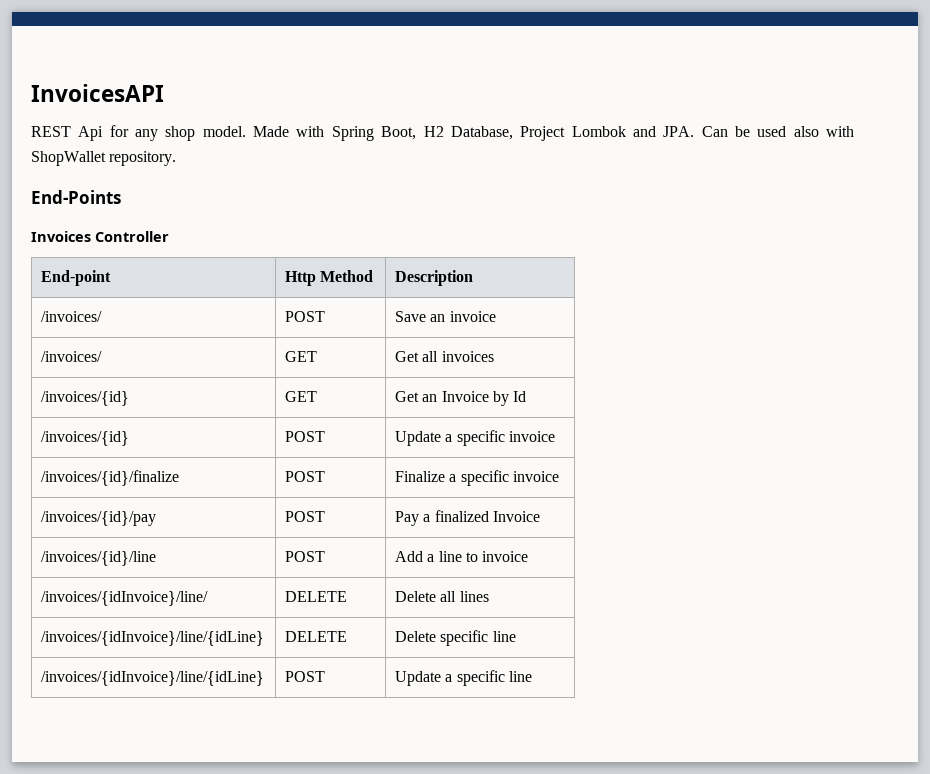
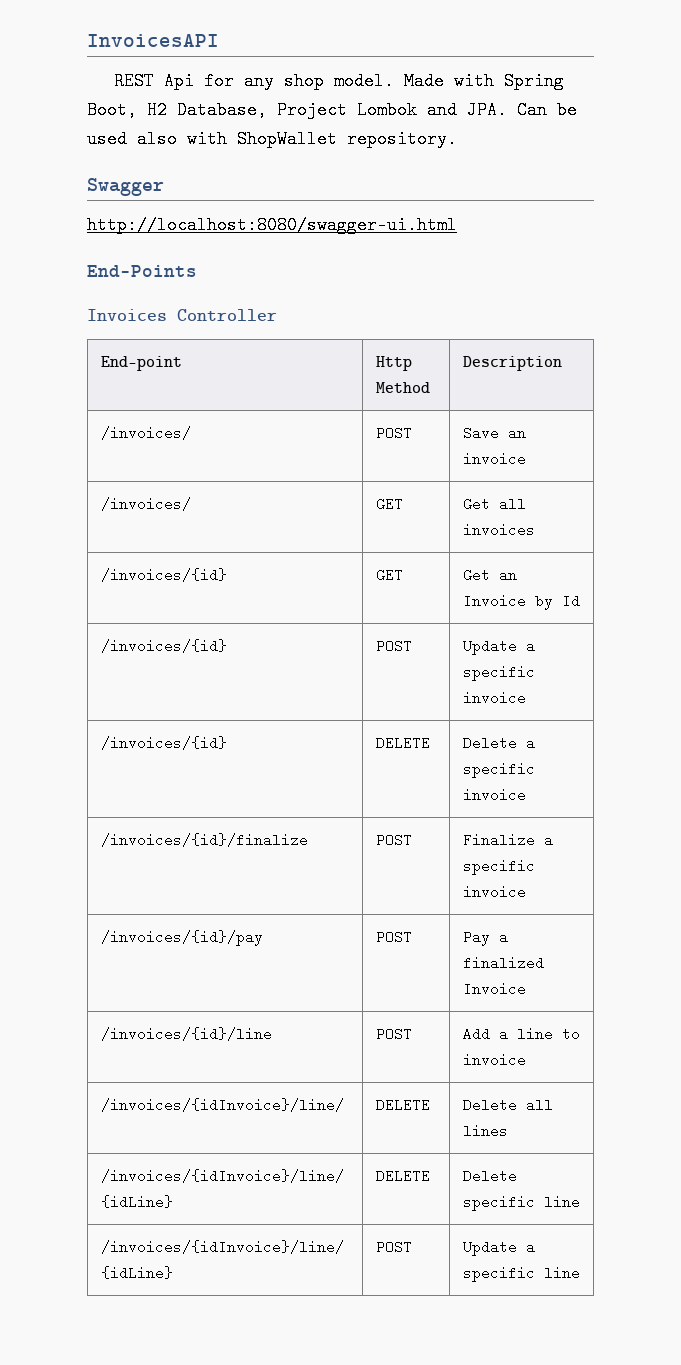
(177, 158) none -> [87,178,164,196] [87,216,457,234] // Swagger // http://localhost:8080/swagger-ui.html
(555, 436) none -> [100,736,227,750] [375,736,430,750] [462,736,535,750] [462,762,535,778] [462,788,526,802] // /invoices/{id} | DELETE | Delete a specific invoice

